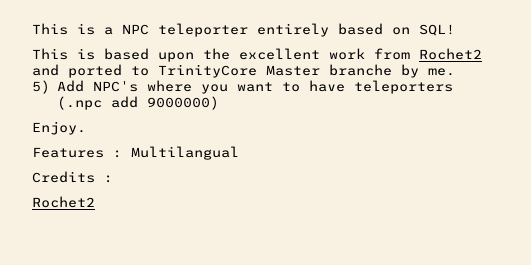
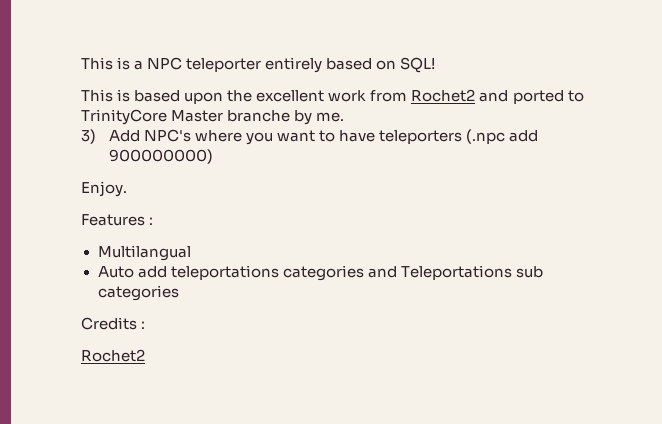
[32,80,50,94] 5) -> [81,129,96,144] 3)
[146,96,219,110] 9000000) -> [108,149,213,164] 900000000)
(122, 154) none -> (154, 221) //
(239, 153) none -> [97,265,543,281] [97,285,179,301] // Auto add teleportations categories and Teleportations sub categories

